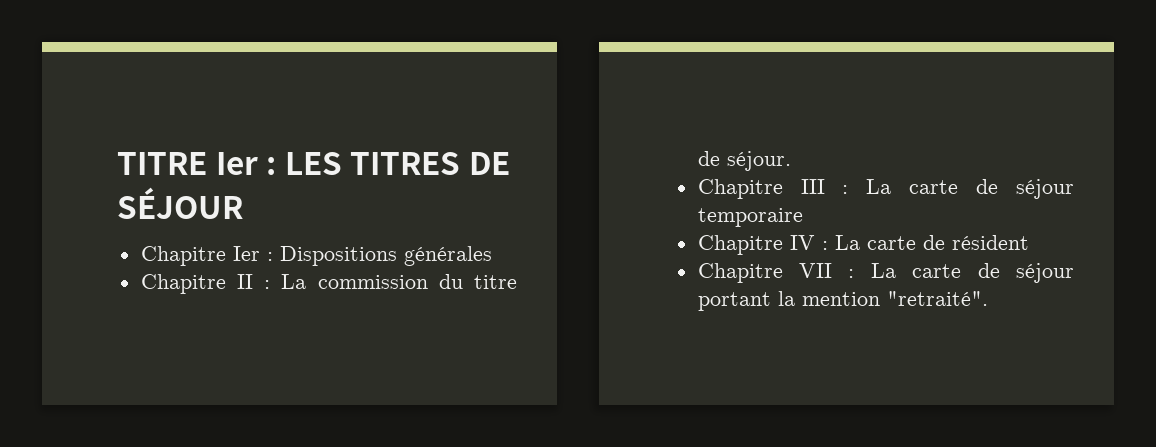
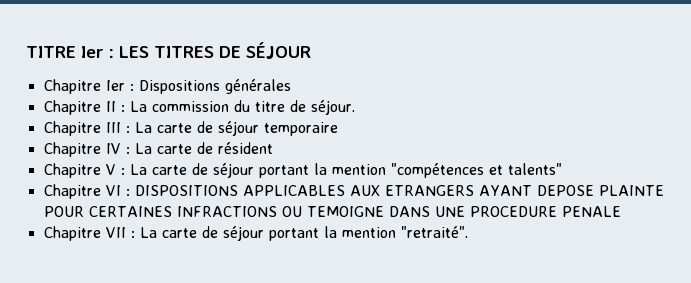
(1029, 242) none -> [43,163,562,178] [43,184,664,199] [43,206,621,217] // Chapitre V : La carte de séjour portant la mention "compétences et talents" // Chapitre VI : DISPOSITIONS APPLICABLES AUX ETRANGERS AYANT DEPOSE PLAINTE POUR CERTAINES INFRACTIONS OU TEMOIGNE DANS UNE PROCEDURE PENALE

